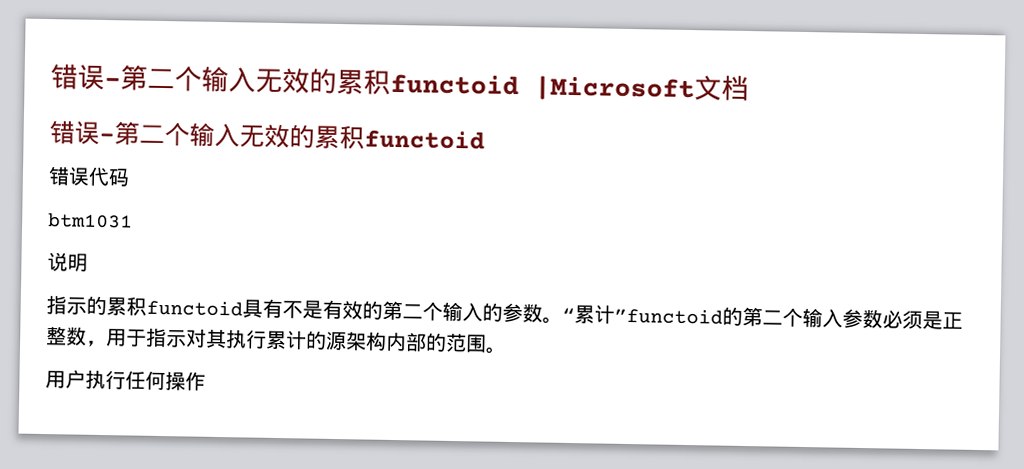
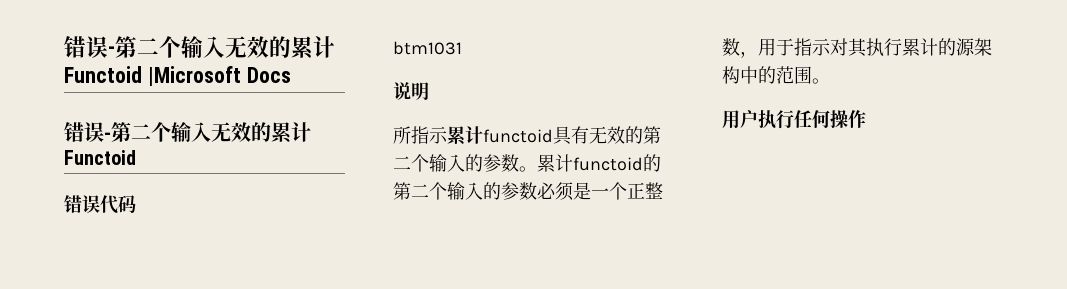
[50,64,749,103] [49,120,485,150] 错误-第二个输入无效的累积functoid |Microsoft文档 // 错误-第二个输入无效的累积functoid -> [64,36,335,59] [64,66,291,86] [64,121,311,143] [64,150,136,165] 错误-第二个输入无效的累计Functoid |Microsoft Docs // 错误-第二个输入无效的累计Functoid
[46,295,147,316] 指示的累积 -> [393,126,483,145] 所指示累计
[282,299,343,320] 不是有 -> [589,126,607,144] 无
[562,304,843,328] “累计”functoid的第二个输入 -> [537,154,661,172] [393,182,501,200] 累计functoid的第二个输入的
(943, 320) none -> [591,182,627,200] 一个
[385,331,427,352] 内部 -> [740,66,758,84] 中

